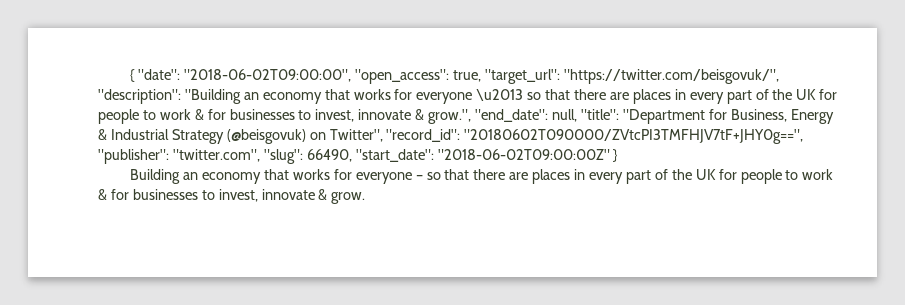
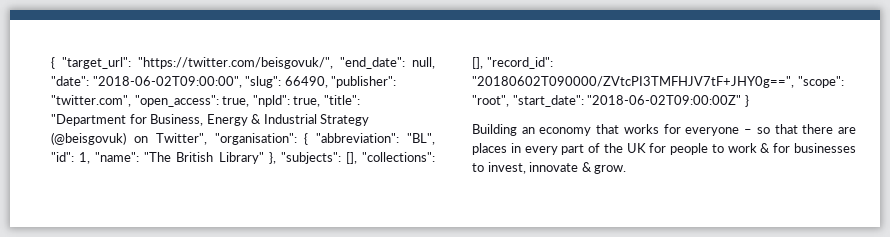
[130,69,779,84] [98,89,838,104] [98,109,577,124] { "date": "2018-06-02T09:00:00", "open_access": true, "target_url": "https://twitter.com/beisgovuk/", "description": "Building an economy that works for everyone \u2013 so that there are places in every part of the UK for people to work & for businesses to invest, innovate & grow.", "end_date": null, -> [51,57,435,69] [51,76,397,88] [51,95,321,107] { "target_url": "https://twitter.com/beisgovuk/", "end_date": null, "date": "2018-06-02T09:00:00", "slug": 66490, "publisher": "twitter.com", "open_access": true, "npld": true,
[386,129,804,144] [98,149,352,164] "record_id": "20180602T090000/ZVtcPI3TMFHJV7tF+JHY0g==", "publisher": "twitter.com", "slug": 66490, -> [214,133,435,145] [51,152,435,164] [472,57,553,69] [472,76,844,88] [472,95,509,107] "organisation": { "abbreviation": "BL", "id": 1, "name": "The British Library" }, "subjects": [], "collections": [], "record_id": "20180602T090000/ZVtcPI3TMFHJV7tF+JHY0g==", "scope": "root",

